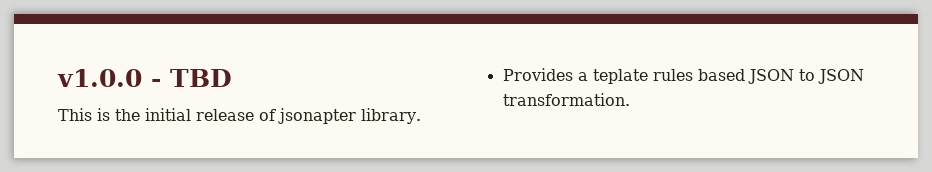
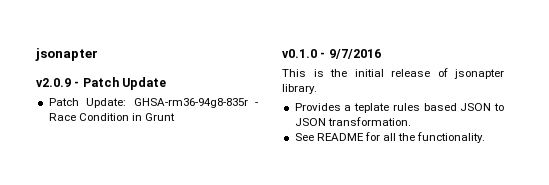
[57,69,232,87] v1.0.0 - TBD -> [35,48,98,61] [36,77,167,90] [48,98,258,108] [48,113,175,121] [282,49,381,59] jsonapter // v2.0.9 - Patch Update // Patch Update: GHSA-rm36-94g8-835r - Race Condition in Grunt // v0.1.0 - 9/7/2016
(630, 99) none -> [294,132,486,143] // See README for all the functionality.

